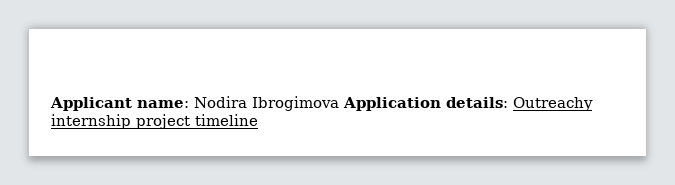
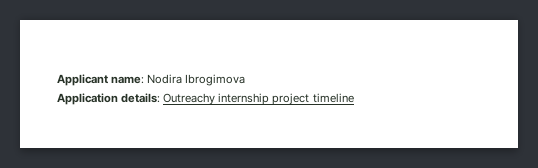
(339, 103) none -> (246, 80) //

